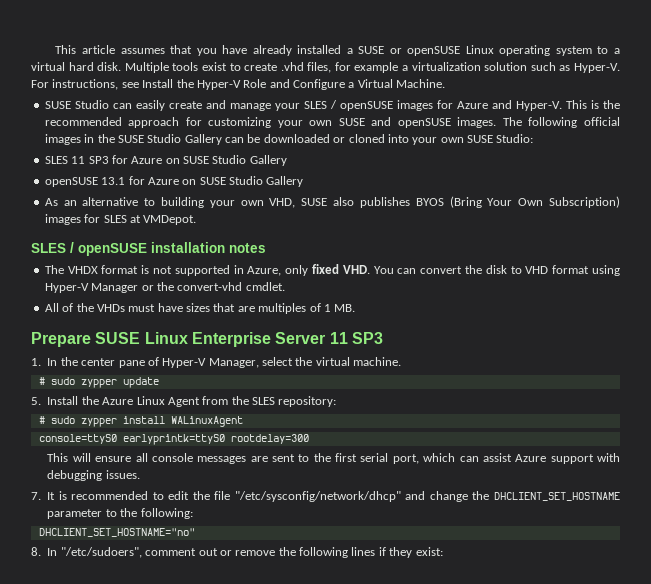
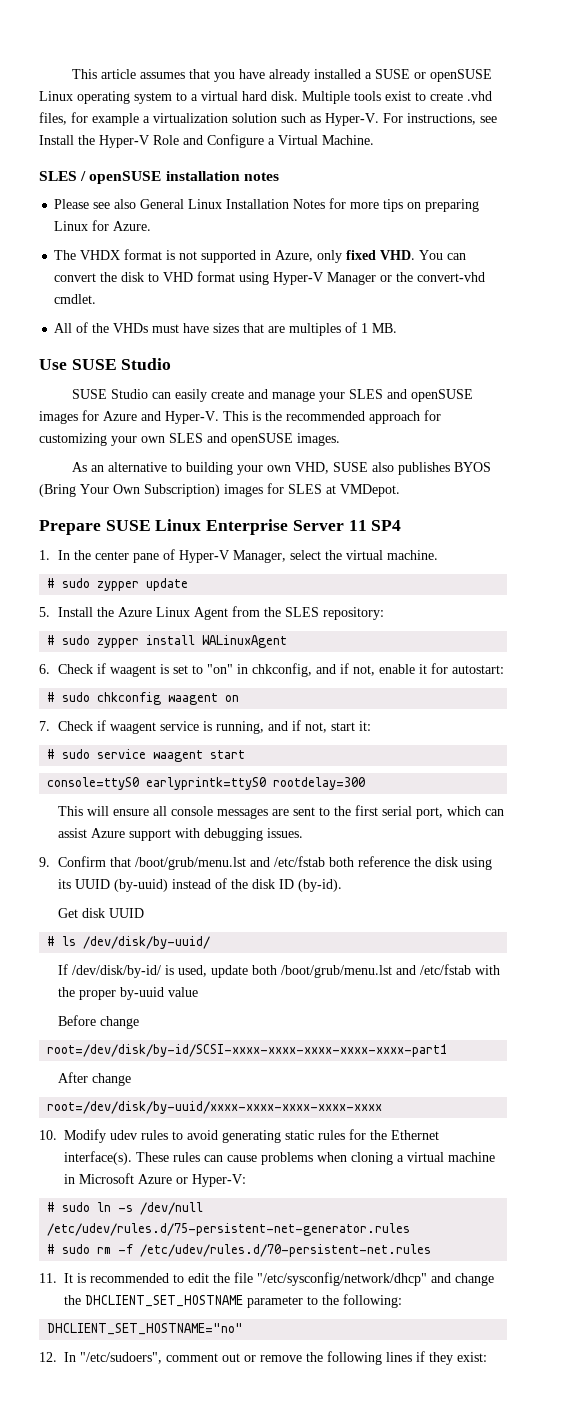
[44,100,621,111] [44,117,620,128] [44,134,534,145] [44,155,287,166] [44,176,304,187] [44,196,620,208] [44,214,197,225] // SUSE Studio can easily create and manage your SLES / openSUSE images for Azure and Hyper-V. This is the recommended approach for customizing your own SUSE and openSUSE images. The following official images in the SUSE Studio Gallery can be downloaded or cloned into your own SUSE Studio: // SLES 11 SP3 for Azure on SUSE Studio Gallery // openSUSE 13.1 for Azure on SUSE Studio Gallery // As an alternative to building your own VHD, SUSE also publishes BYOS (Bring Your Own Subscription) images for SLES at VMDepot. -> (374, 140) none
(266, 248) none -> [54,198,480,212] [54,220,152,231] // Please see also General Linux Installation Notes for more tips on preparing Linux for Azure.
(356, 308) none -> [39,358,172,370] [71,389,473,402] [39,410,441,424] [39,433,340,446] [71,462,491,475] [39,483,400,497] // Use SUSE Studio // SUSE Studio can easily create and manage your SLES and openSUSE images for Azure and Hyper-V. This is the recommended approach for customizing your own SLES and openSUSE images. // As an alternative to building your own VHD, SUSE also publishes BYOS (Bring Your Own Subscription) images for SLES at VMDepot.
[351,332,383,344] SP3 -> [371,520,402,531] SP4
(243, 421) none -> [39,663,504,677] [47,692,240,705] [39,720,371,734] [47,749,246,762] // 6. Check if waagent is set to "on" in chkconfig, and if not, enable it for autostart: // # sudo chkconfig waagent on // 7. Check if waagent service is running, and if not, start it: // # sudo service waagent start
[31,492,41,500] 7. -> [39,856,492,870] [57,878,342,892] [57,908,144,918] [47,936,211,949] [57,964,500,978] [57,987,198,1000] [57,1015,139,1029] [47,1044,448,1057] [57,1072,131,1086] [47,1101,383,1114] [39,1129,439,1143] [64,1151,495,1165] [64,1173,246,1187] [47,1202,204,1215] [47,1223,411,1236] [47,1244,432,1257] [39,1273,57,1283] 9. Confirm that /boot/grub/menu.lst and /etc/fstab both reference the disk using its UUID (by-uuid) instead of the disk ID (by-id). // Get disk UUID // # ls /dev/disk/by-uuid/ // If /dev/disk/by-id/ is used, update both /boot/grub/menu.lst and /etc/fstab with the proper by-uuid value // Before change // root=/dev/disk/by-id/SCSI-xxxx-xxxx-xxxx-xxxx-xxxx-part1 // After change // root=/dev/disk/by-uuid/xxxx-xxxx-xxxx-xxxx-xxxx // 10. Modify udev rules to avoid generating static rules for the Ethernet interface(s). These rules can cause problems when cloning a virtual machine in Microsoft Azure or Hyper-V: // # sudo ln -s /dev/null /etc/udev/rules.d/75-persistent-net-generator.rules // # sudo rm -f /etc/udev/rules.d/70-persistent-net.rules // 11.
[31,547,41,556] 8. -> [39,1352,57,1362] 12.

